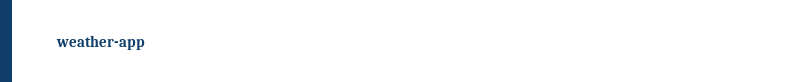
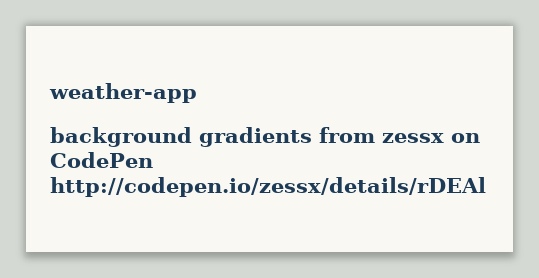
(145, 42) none -> [50,127,480,147] [50,152,153,168] [50,177,486,197] // background gradients from zessx on CodePen http://codepen.io/zessx/details/rDEAl

